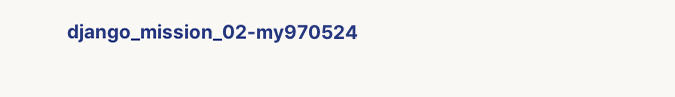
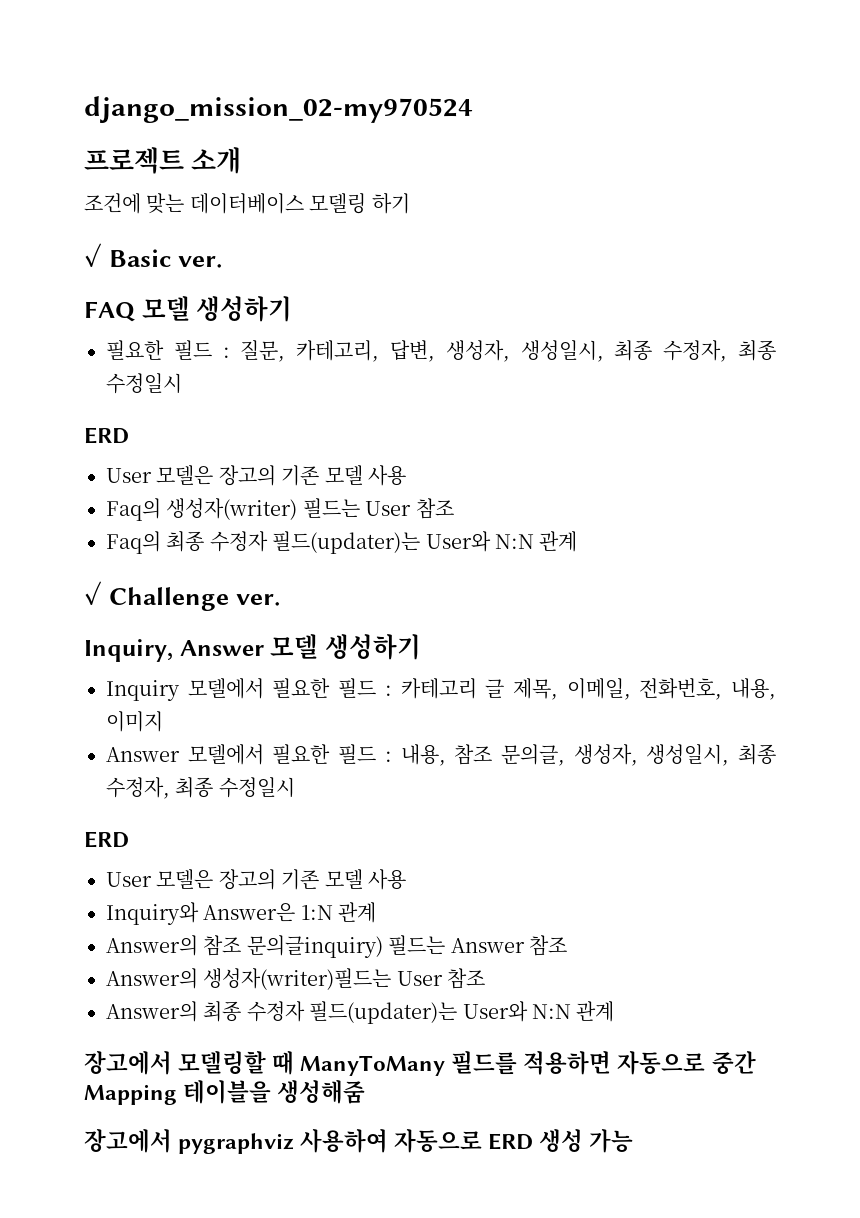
(359, 34) none -> [84,147,242,174] [84,193,410,214] [84,243,223,268] [84,296,293,322] [106,340,776,362] [106,373,182,394] [84,427,129,444] [106,465,406,486] [106,498,454,521] [106,531,578,554] [84,581,281,611] [84,634,421,662] [106,678,776,701] [106,711,163,732] [106,744,776,766] [106,777,295,799] [84,831,129,848] [106,869,406,890] [106,902,377,925] [106,935,567,958] [106,968,486,990] [106,1001,615,1024] [84,1051,756,1076] [84,1080,366,1105] [84,1129,634,1154] // 프로젝트 소개 // 조건에 맞는 데이터베이스 모델링 하기 // ✓ Basic ver. // FAQ 모델 생성하기 // 필요한 필드 : 질문, 카테고리, 답변, 생성자, 생성일시, 최종 수정자, 최종 수정일시 // ERD // User 모델은 장고의 기존 모델 사용 // Faq의 생성자(writer) 필드는 User 참조 // Faq의 최종 수정자 필드(updater)는 User와 N:N 관계 // ✓ Challenge ver. // Inquiry, Answer 모델 생성하기 // Inquiry 모델에서 필요한 필드 : 카테고리 글 제목, 이메일, 전화번호, 내용, 이미지 // Answer 모델에서 필요한 필드 : 내용, 참조 문의글, 생성자, 생성일시, 최종 수정자, 최종 수정일시 // ERD // User 모델은 장고의 기존 모델 사용 // Inquiry와 Answer은 1:N 관계 // Answer의 참조 문의글inquiry) 필드는 Answer 참조 // Answer의 생성자(writer)필드는 User 참조 // Answer의 최종 수정자 필드(updater)는 User와 N:N 관계 // 장고에서 모델링할 때 ManyToMany 필드를 적용하면 자동으로 중간 Mapping 테이블을 생성해줌 // 장고에서 pygraphviz 사용하여 자동으로 ERD 생성 가능

